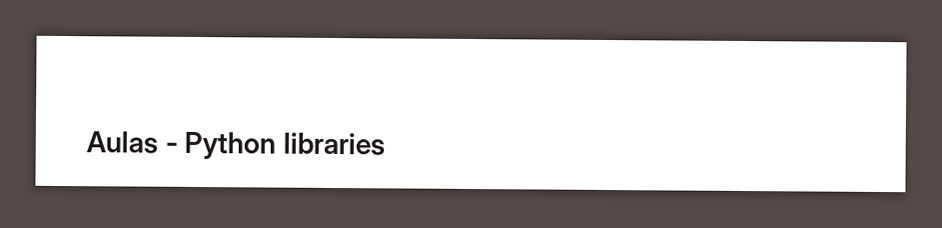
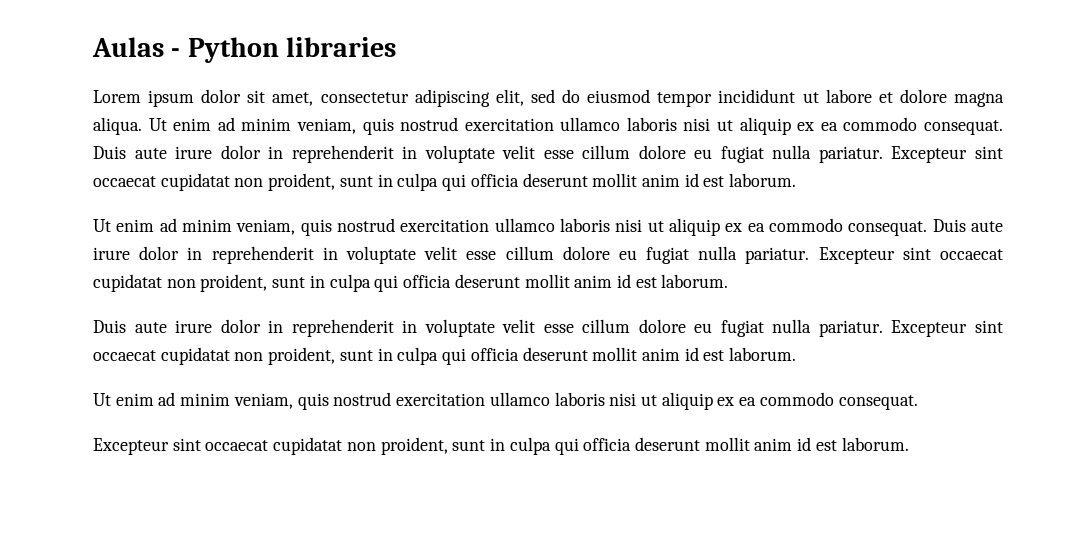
(385, 144) none -> [93,89,1005,107] [93,117,1004,135] [93,145,1003,163] [93,173,797,191] [93,218,1004,236] [93,246,1003,264] [93,274,729,292] [93,319,1003,337] [93,347,797,365] [93,392,918,410] [93,437,909,455] // Lorem ipsum dolor sit amet, consectetur adipiscing elit, sed do eiusmod tempor incididunt ut labore et dolore magna aliqua. Ut enim ad minim veniam, quis nostrud exercitation ullamco laboris nisi ut aliquip ex ea commodo consequat. Duis aute irure dolor in reprehenderit in voluptate velit esse cillum dolore eu fugiat nulla pariatur. Excepteur sint occaecat cupidatat non proident, sunt in culpa qui officia deserunt mollit anim id est laborum. // Ut enim ad minim veniam, quis nostrud exercitation ullamco laboris nisi ut aliquip ex ea commodo consequat. Duis aute irure dolor in reprehenderit in voluptate velit esse cillum dolore eu fugiat nulla pariatur. Excepteur sint occaecat cupidatat non proident, sunt in culpa qui officia deserunt mollit anim id est laborum. // Duis aute irure dolor in reprehenderit in voluptate velit esse cillum dolore eu fugiat nulla pariatur. Excepteur sint occaecat cupidatat non proident, sunt in culpa qui officia deserunt mollit anim id est laborum. // Ut enim ad minim veniam, quis nostrud exercitation ullamco laboris nisi ut aliquip ex ea commodo consequat. // Excepteur sint occaecat cupidatat non proident, sunt in culpa qui officia deserunt mollit anim id est laborum.

